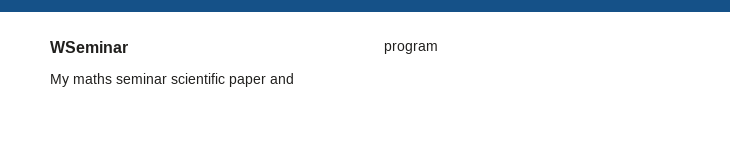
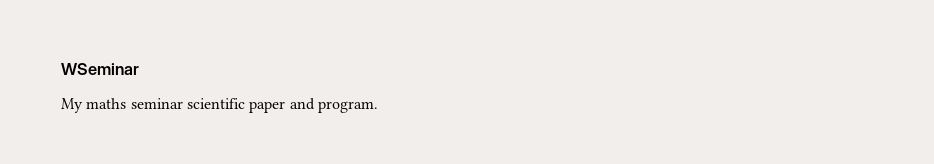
[384,42,438,54] program -> [317,101,378,113] program.

